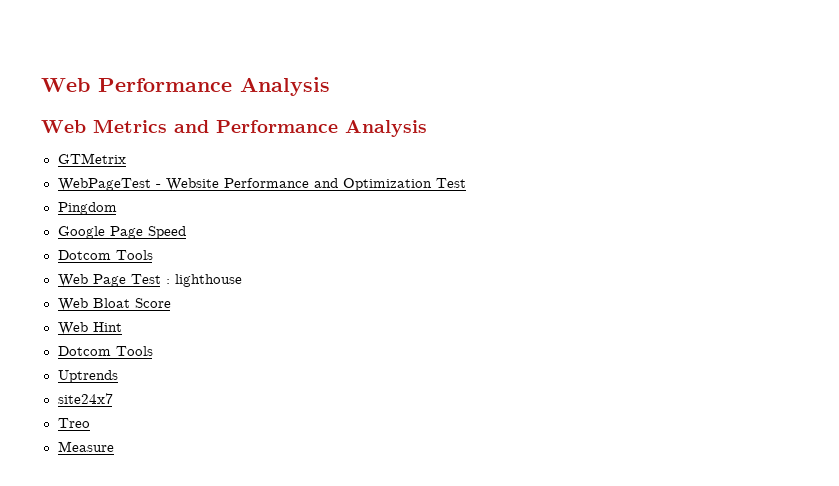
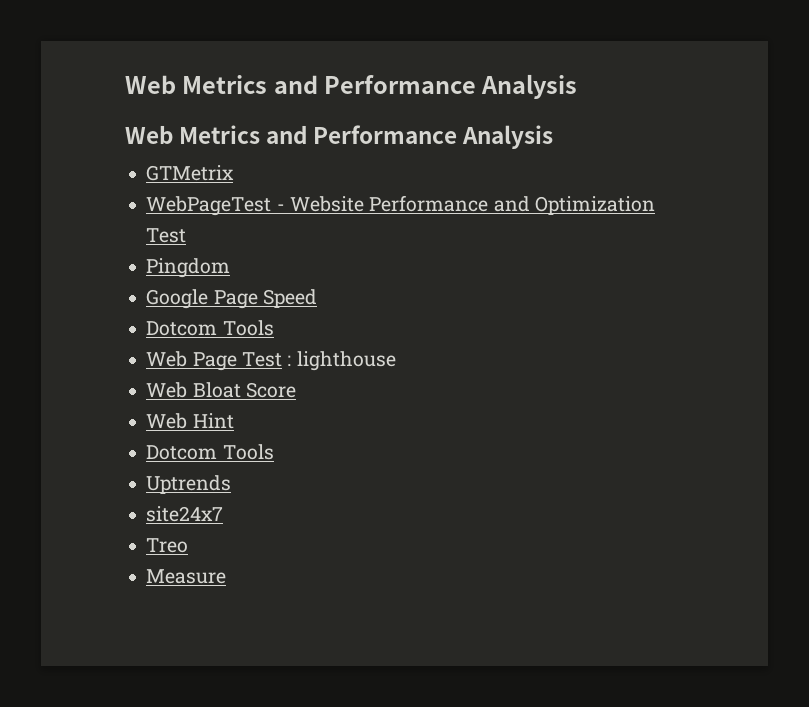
[41,78,90,92] Web -> [125,75,318,94] Web Metrics and

